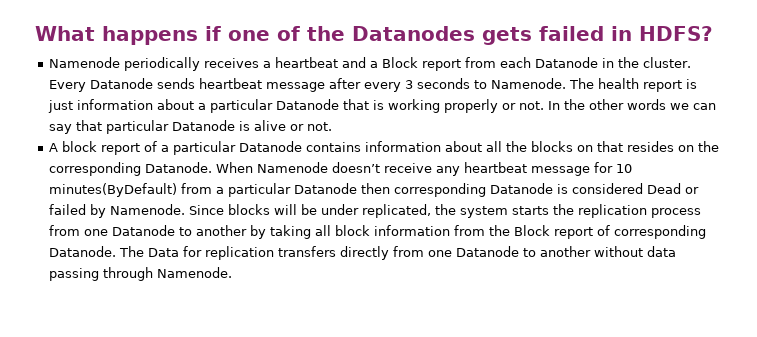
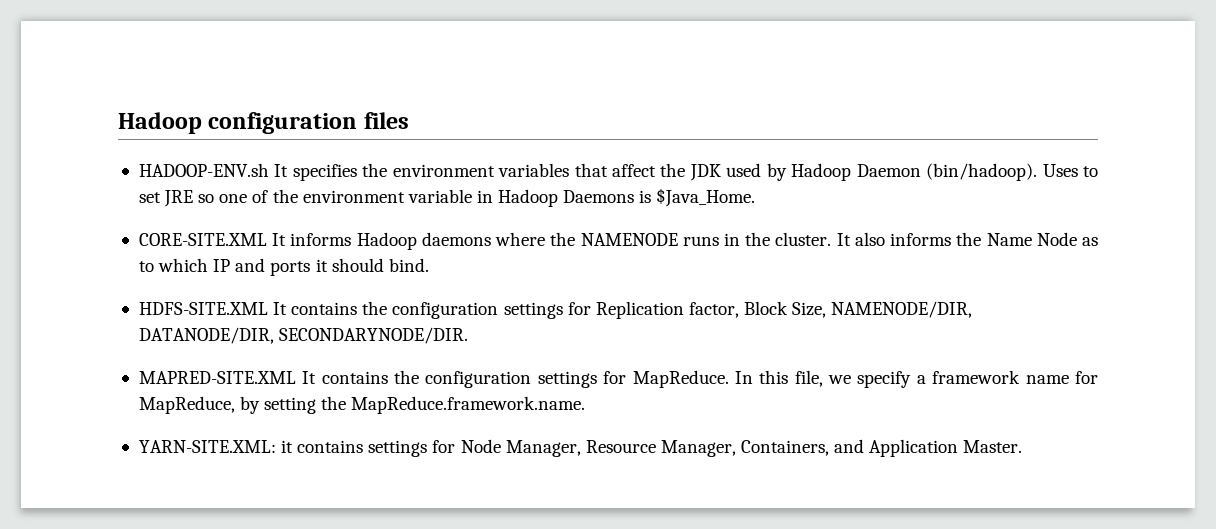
[35,26,713,45] [48,57,691,71] [48,78,697,92] [47,99,716,113] [48,120,332,134] [48,141,719,155] [48,162,632,176] [48,183,699,197] [48,204,701,218] [48,225,706,239] [48,246,676,260] [48,267,232,281] What happens if one of the Datanodes gets failed in HDFS? // Namenode periodically receives a heartbeat and a Block report from each Datanode in the cluster. Every Datanode sends heartbeat message after every 3 seconds to Namenode. The health report is just information about a particular Datanode that is working properly or not. In the other words we can say that particular Datanode is alive or not. // A block report of a particular Datanode contains information about all the blocks on that resides on the corresponding Datanode. When Namenode doesn’t receive any heartbeat message for 10 minutes(ByDefault) from a particular Datanode then corresponding Datanode is considered Dead or failed by Namenode. Since blocks will be under replicated, the system starts the replication process from one Datanode to another by taking all block information from the Block report of corresponding Datanode. The Data for replication transfers directly from one Datanode to another without data passing through Namenode. -> [118,112,409,134] [138,163,1099,181] [138,188,756,207] [138,232,1098,250] [138,258,429,276] [138,301,973,319] [138,327,469,344] [138,370,1099,388] [138,396,586,414] [138,439,1023,457] Hadoop configuration files // HADOOP-ENV.sh It specifies the environment variables that affect the JDK used by Hadoop Daemon (bin/hadoop). Uses to set JRE so one of the environment variable in Hadoop Daemons is $Java_Home. // CORE-SITE.XML It informs Hadoop daemons where the NAMENODE runs in the cluster. It also informs the Name Node as to which IP and ports it should bind. // HDFS-SITE.XML It contains the configuration settings for Replication factor, Block Size, NAMENODE/DIR, DATANODE/DIR, SECONDARYNODE/DIR. // MAPRED-SITE.XML It contains the configuration settings for MapReduce. In this file, we specify a framework name for MapReduce, by setting the MapReduce.framework.name. // YARN-SITE.XML: it contains settings for Node Manager, Resource Manager, Containers, and Application Master.

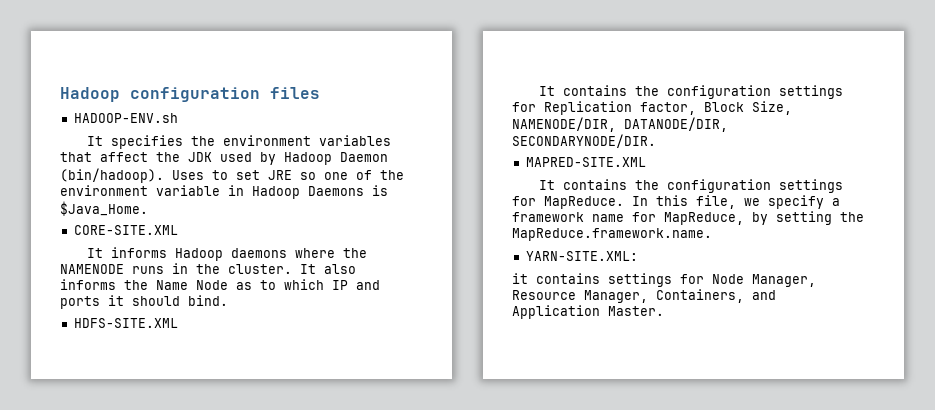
(269, 170) none -> (178, 118) //
(267, 239) none -> (178, 230) //
(268, 308) none -> (178, 323) //
(296, 377) none -> (646, 162) //
(276, 446) none -> (638, 256) //

